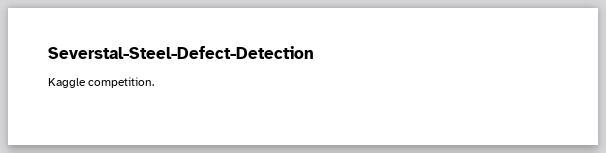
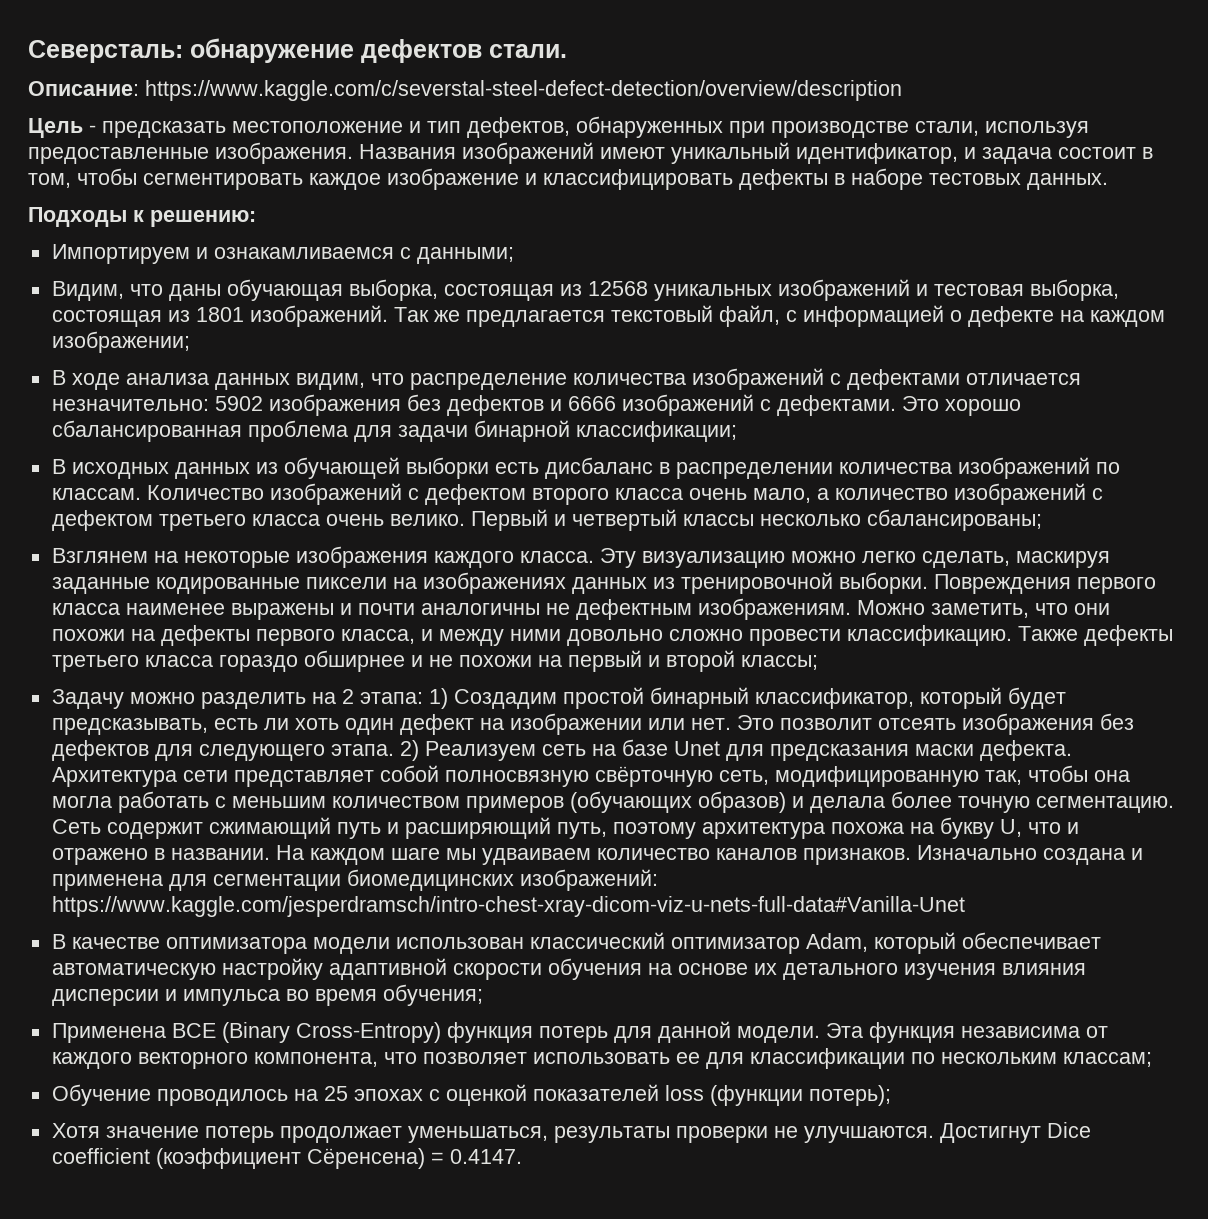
[48,46,314,59] [48,77,155,88] Severstal-Steel-Defect-Detection // Kaggle competition. -> [28,38,567,63] [28,80,902,101] [28,116,1089,138] [28,142,1153,164] [28,168,1108,190] [28,207,256,227] [51,244,514,264] [51,279,1119,301] [51,305,1165,327] [51,331,190,353] [51,368,1081,390] [51,394,1021,416] [51,420,737,442] [51,457,1120,479] [51,483,1103,505] [51,509,1042,531] [51,546,1110,568] [51,572,1156,594] [51,598,1110,620] [51,625,1173,646] [51,650,818,672] [51,687,1066,709] [51,713,1134,735] [51,739,1072,761] [51,765,1130,787] [51,791,1174,813] [51,817,1079,839] [51,845,1143,865] [51,869,658,891] [51,896,965,917] [51,932,1101,954] [51,958,1086,980] [51,984,483,1006] [51,1021,1108,1043] [51,1048,1152,1069] [51,1084,891,1106] [51,1122,1091,1143] [51,1148,522,1169] Северсталь: обнаружение дефектов стали. // Описание: https://www.kaggle.com/c/severstal-steel-defect-detection/overview/description // Цель - предсказать местоположение и тип дефектов, обнаруженных при производстве стали, используя предоставленные изображения. Названия изображений имеют уникальный идентификатор, и задача состоит в том, чтобы сегментировать каждое изображение и классифицировать дефекты в наборе тестовых данных. // Подходы к решению: // Импортируем и ознакамливаемся с данными; // Видим, что даны обучающая выборка, состоящая из 12568 уникальных изображений и тестовая выборка, состоящая из 1801 изображений. Так же предлагается текстовый файл, с информацией о дефекте на каждом изображении; // В ходе анализа данных видим, что распределение количества изображений с дефектами отличается незначительно: 5902 изображения без дефектов и 6666 изображений с дефектами. Это хорошо сбалансированная проблема для задачи бинарной классификации; // В исходных данных из обучающей выборки есть дисбаланс в распределении количества изображений по классам. Количество изображений с дефектом второго класса очень мало, а количество изображений с дефектом третьего класса очень велико. Первый и четвертый классы несколько сбалансированы; // Взглянем на некоторые изображения каждого класса. Эту визуализацию можно легко сделать, маскируя заданные кодированные пиксели на изображениях данных из тренировочной выборки. Повреждения первого класса наименее выражены и почти аналогичны не дефектным изображениям. Можно заметить, что они похожи на дефекты первого класса, и между ними довольно сложно провести классификацию. Также дефекты третьего класса гораздо обширнее и не похожи на первый и второй классы; // Задачу можно разделить на 2 этапа: 1) Создадим простой бинарный классификатор, который будет предсказывать, есть ли хоть один дефект на изображении или нет. Это позволит отсеять изображения без дефектов для следующего этапа. 2) Реализуем сеть на базе Unet для предсказания маски дефекта. Архитектура сети представляет собой полносвязную свёрточную сеть, модифицированную так, чтобы она могла работать с меньшим количеством примеров (обучающих образов) и делала более точную сегментацию. Сеть содержит сжимающий путь и расширяющий путь, поэтому архитектура похожа на букву U, что и отражено в названии. На каждом шаге мы удваиваем количество каналов признаков. Изначально создана и применена для сегментации биомедицинских изображений: https://www.kaggle.com/jesperdramsch/intro-chest-xray-dicom-viz-u-nets-full-data#Vanilla-Unet // В качестве оптимизатора модели использован классический оптимизатор Adam, который обеспечивает автоматическую настройку адаптивной скорости обучения на основе их детального изучения влияния дисперсии и импульса во время обучения; // Применена BCE (Binary Cross-Entropy) функция потерь для данной модели. Эта функция независима от каждого векторного компонента, что позволяет использовать ее для классификации по нескольким классам; // Обучение проводилось на 25 эпохах с оценкой показателей loss (функции потерь); // Хотя значение потерь продолжает уменьшаться, результаты проверки не улучшаются. Достигнут Dice coefficient (коэффициент Сёренсена) = 0.4147.

